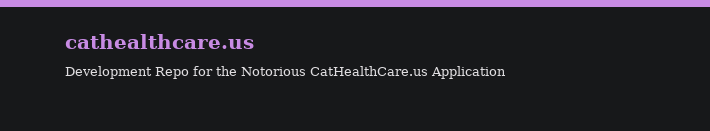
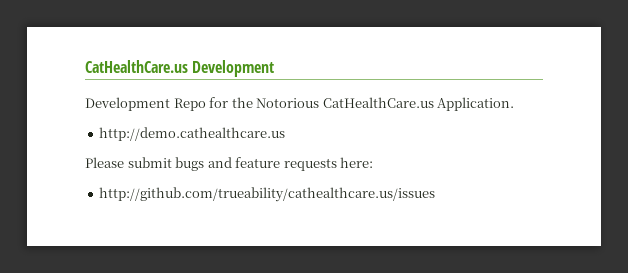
[65,34,254,49] cathealthcare.us -> [85,60,275,77] CatHealthCare.us Development
[431,66,506,79] Application -> [437,97,515,111] [99,127,286,141] [85,157,374,171] [99,187,436,202] Application. // http://demo.cathealthcare.us // Please submit bugs and feature requests here: // http://github.com/trueability/cathealthcare.us/issues

